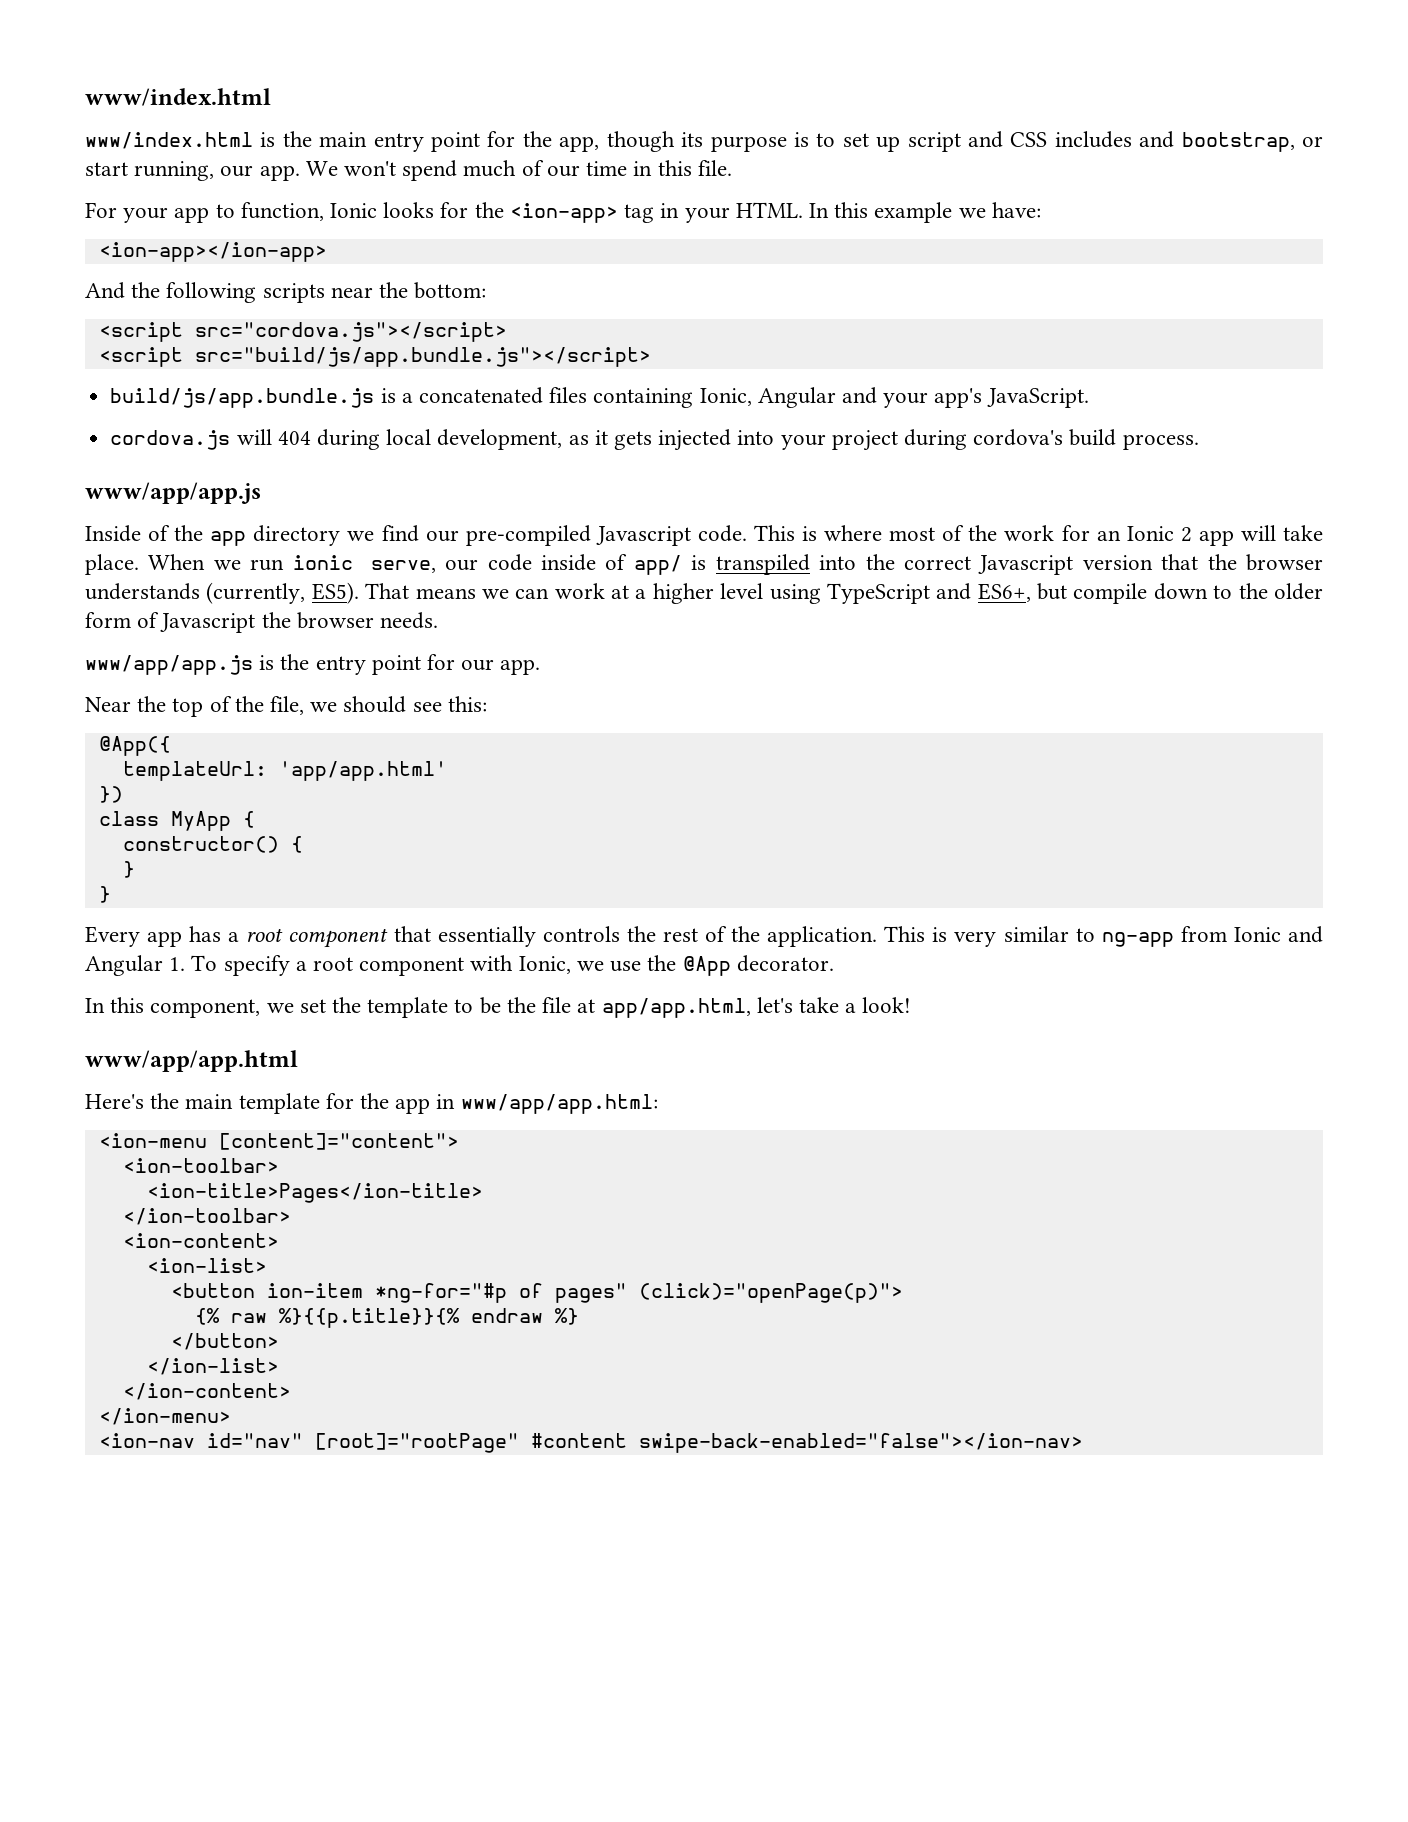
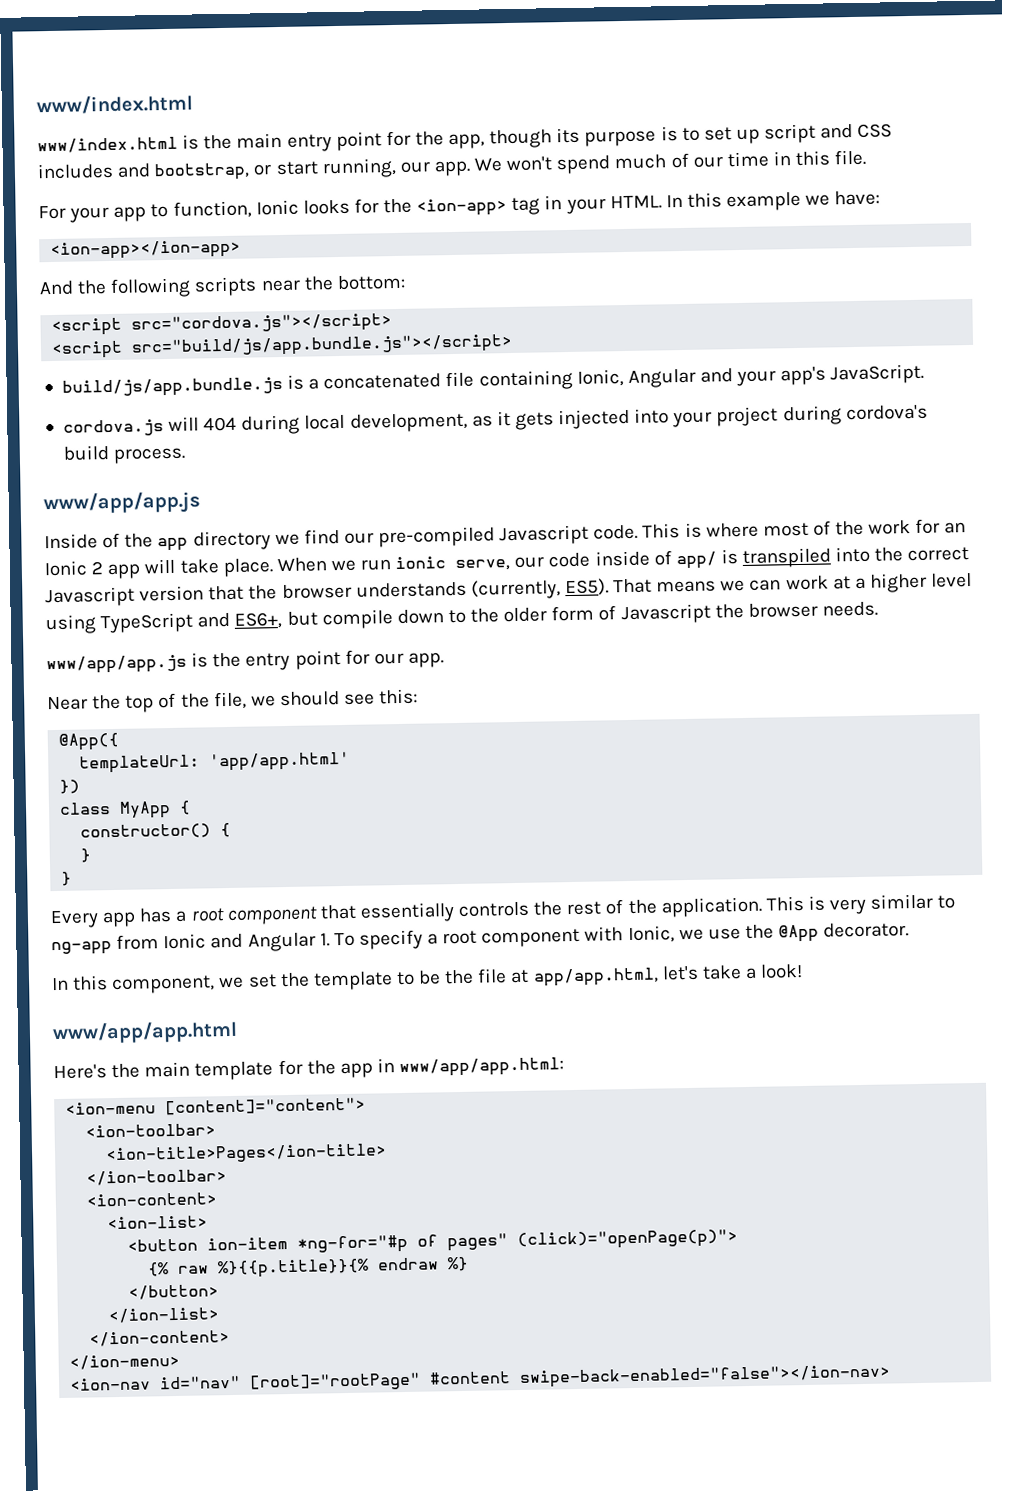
[549,387,588,403] files -> [445,371,475,388] file

